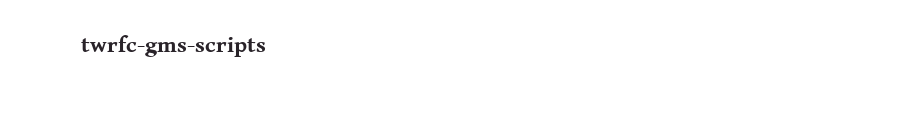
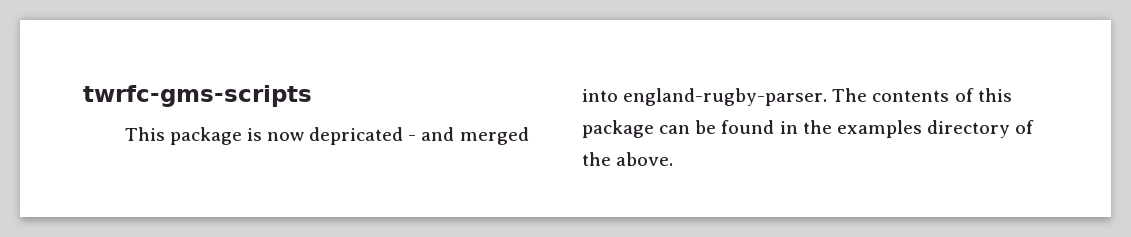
(266, 46) none -> [124,127,529,145] [582,88,1012,106] [582,120,1035,138] [582,152,674,166] // This package is now depricated - and merged into england-rugby-parser. The contents of this package can be found in the examples directory of the above.

